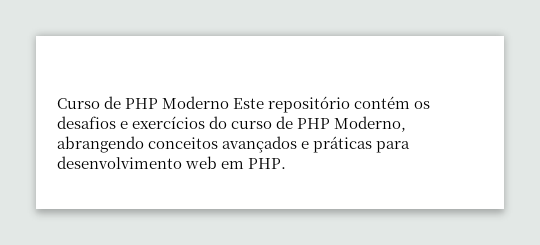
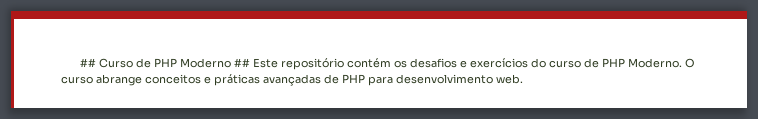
(57, 103) none -> [79,58,96,67] ##
(230, 102) none -> [233,58,250,67] ##
[334,116,407,132] [57,136,411,153] [57,156,287,169] Moderno, abrangendo conceitos avançados e práticas para desenvolvimento web em PHP. -> [627,58,695,68] [61,74,523,86] Moderno. O curso abrange conceitos e práticas avançadas de PHP para desenvolvimento web.

